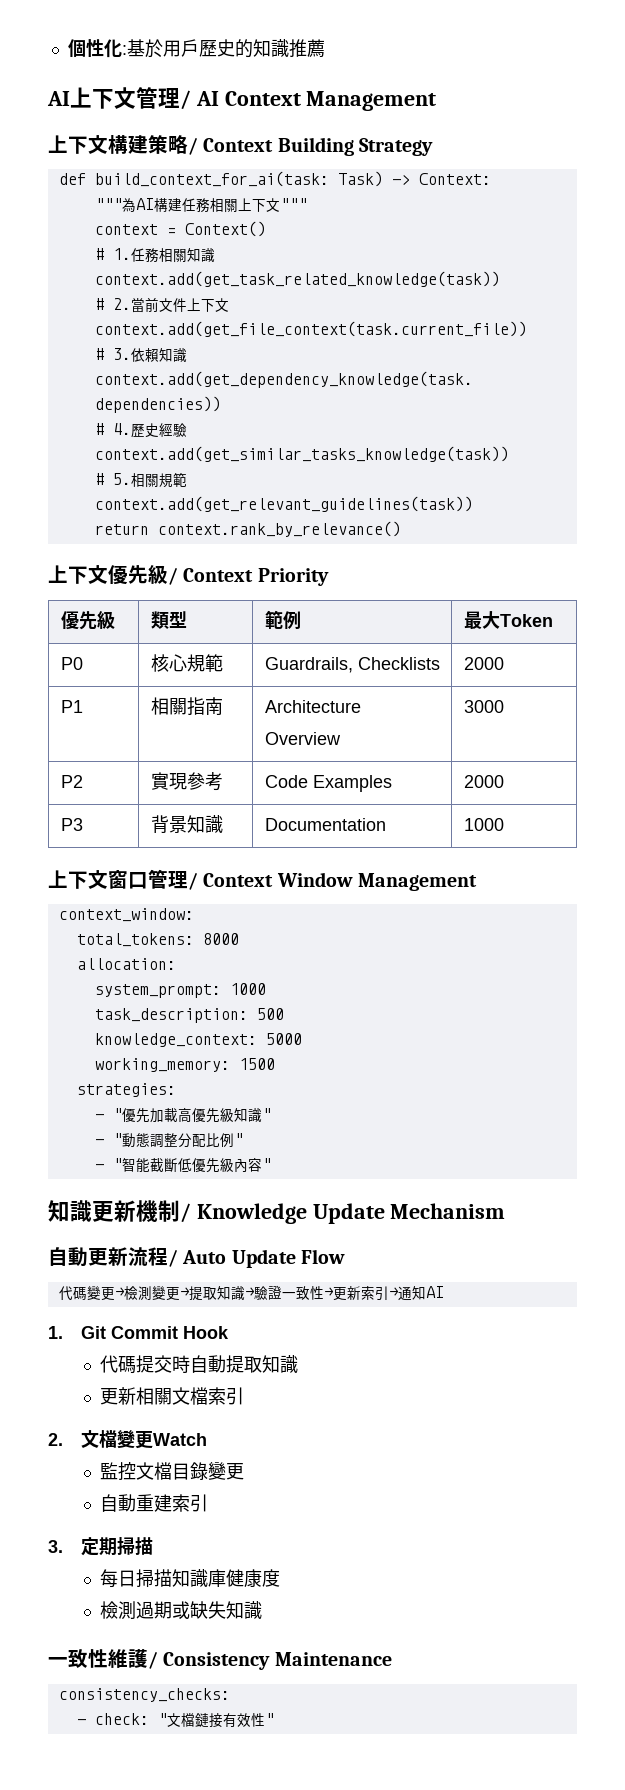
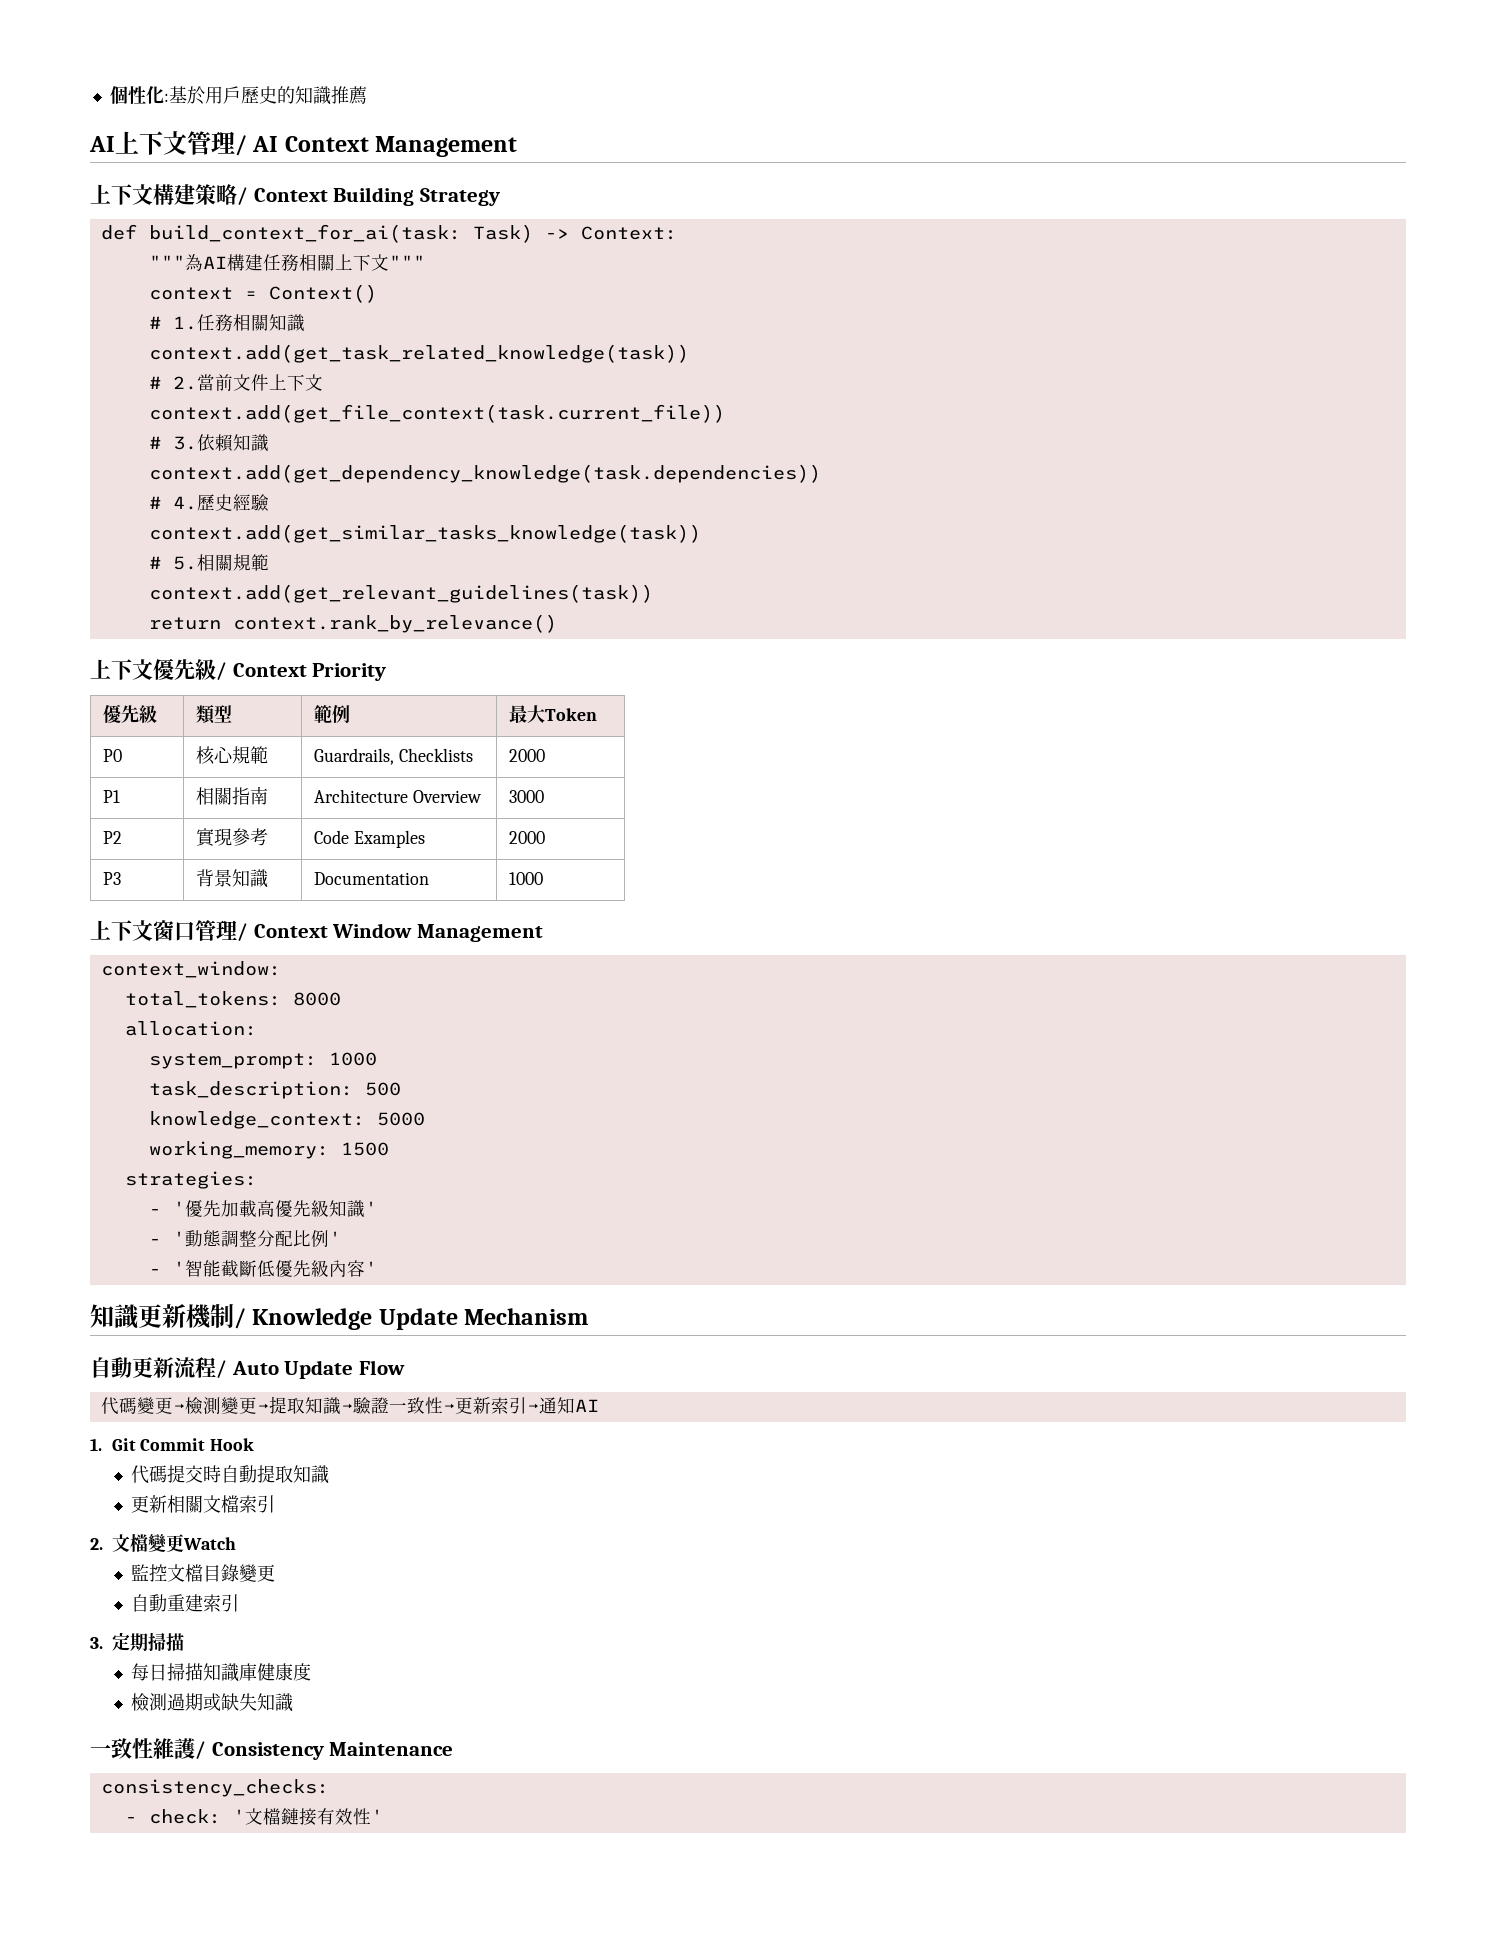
[112,1108,122,1120] " -> [172,1201,185,1215] '
[261,1108,271,1120] [94,1133,122,1145] " // - " -> [364,1201,377,1215] [148,1231,185,1245] ' // - '
[233,1133,243,1145] [94,1158,122,1170] " // - " -> [328,1231,341,1245] [148,1261,185,1275] ' // - '
[261,1158,271,1170] " -> [364,1261,377,1275] '
[157,1713,167,1725] " -> [232,1809,245,1823] '
[264,1713,274,1725] " -> [370,1809,383,1823] '

